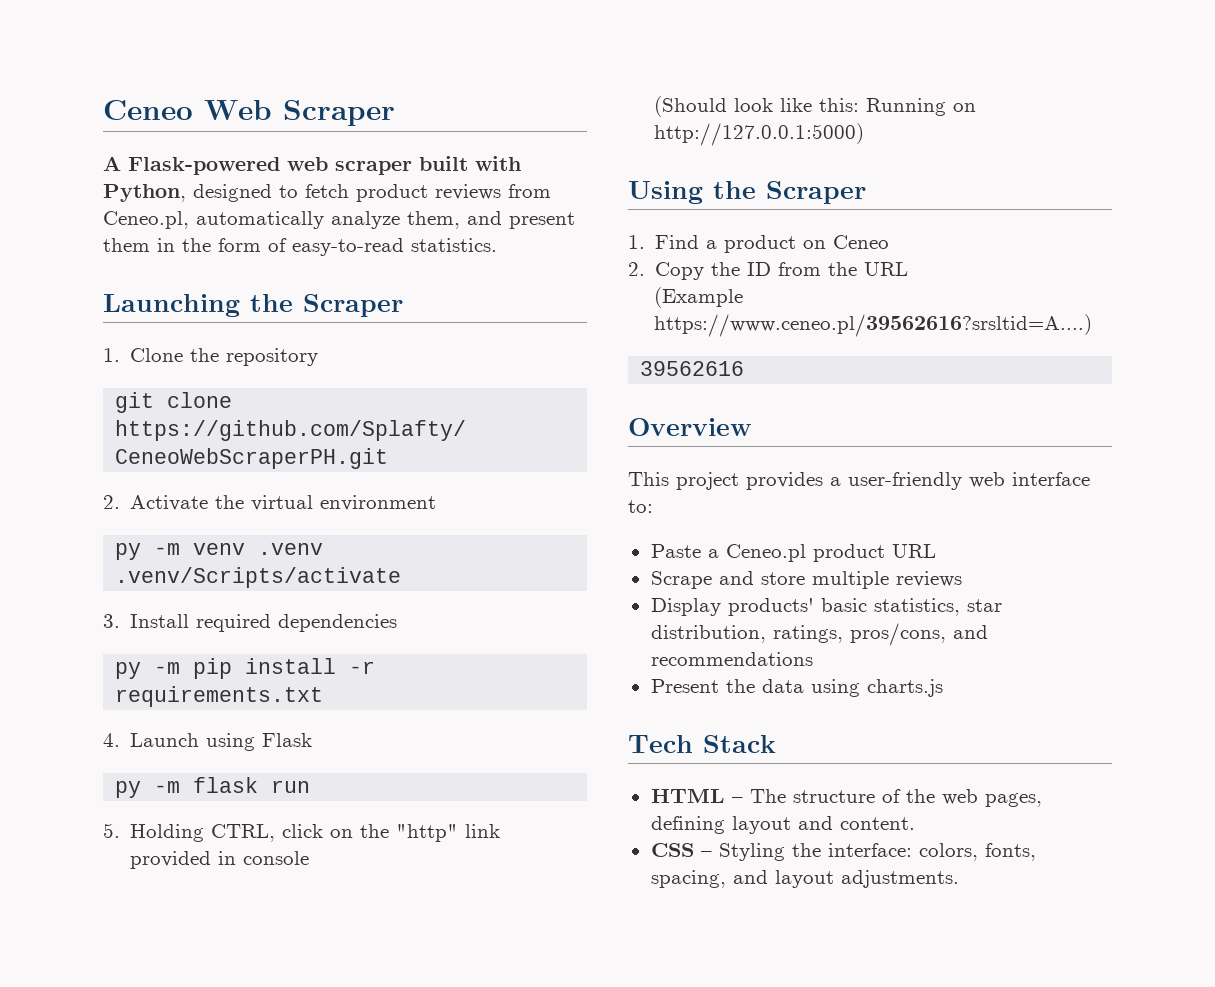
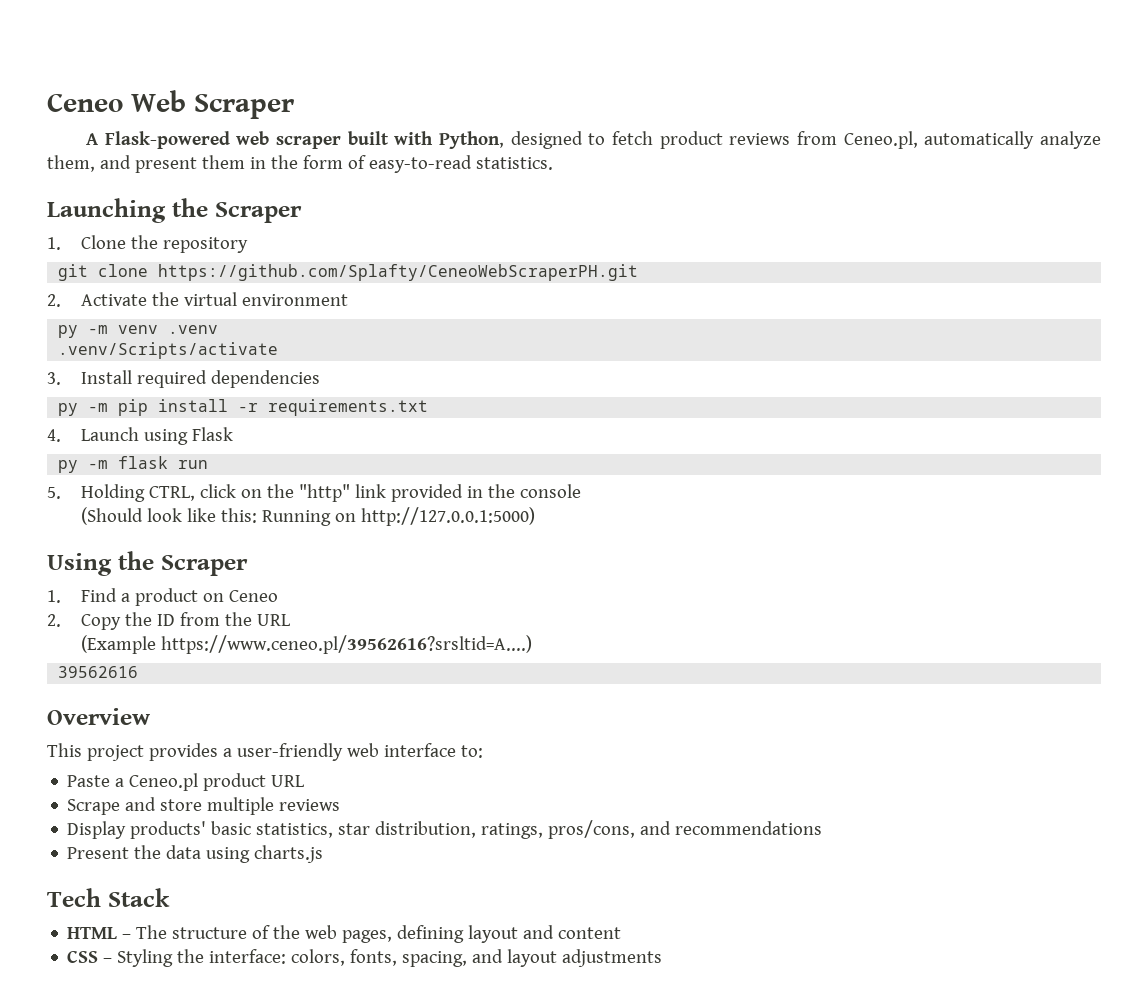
(237, 858) none -> [488,484,516,498] the
[839,817,915,830] content. -> [558,927,622,939] content
[840,870,959,888] adjustments. -> [562,949,663,967] adjustments

